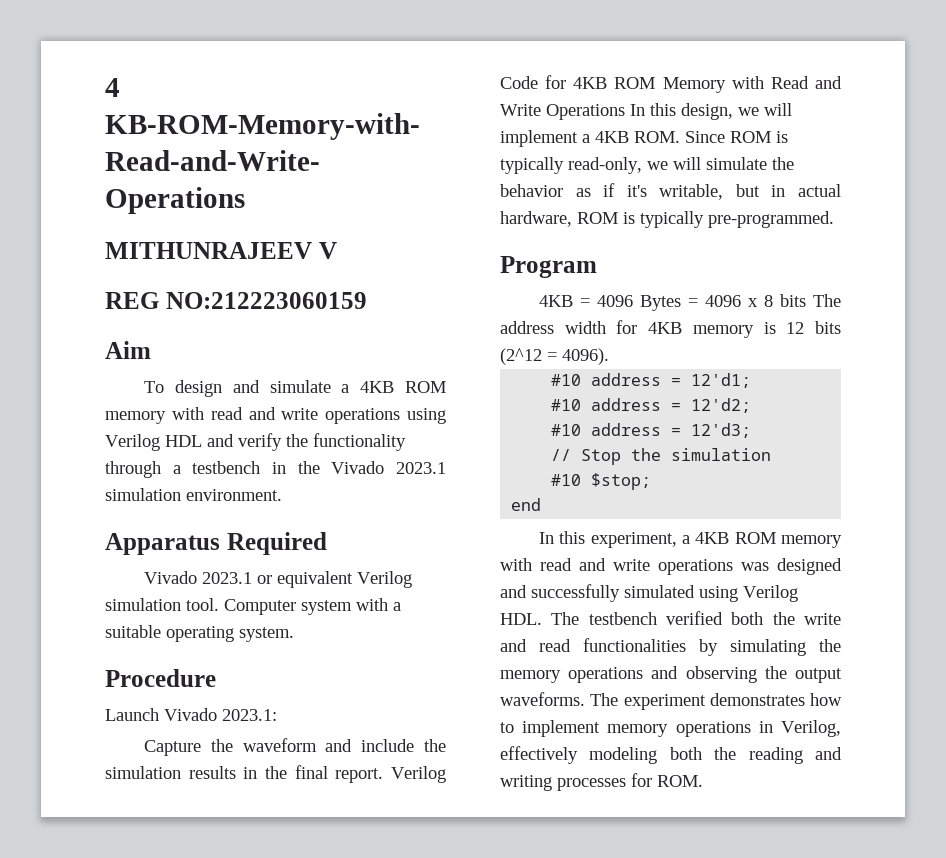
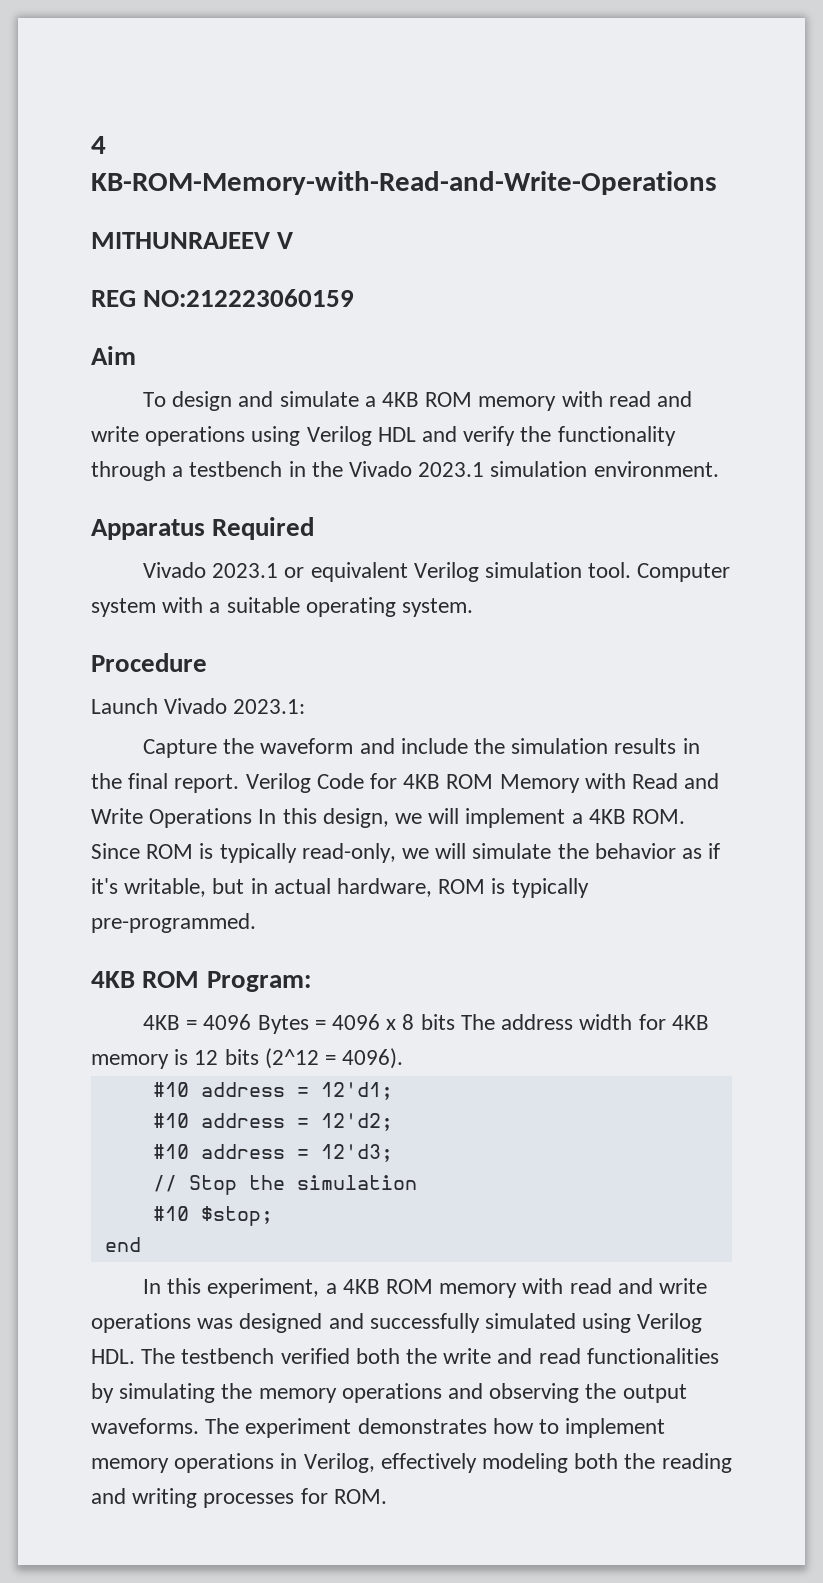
[500,256,597,278] Program -> [91,971,311,992] 4KB ROM Program:

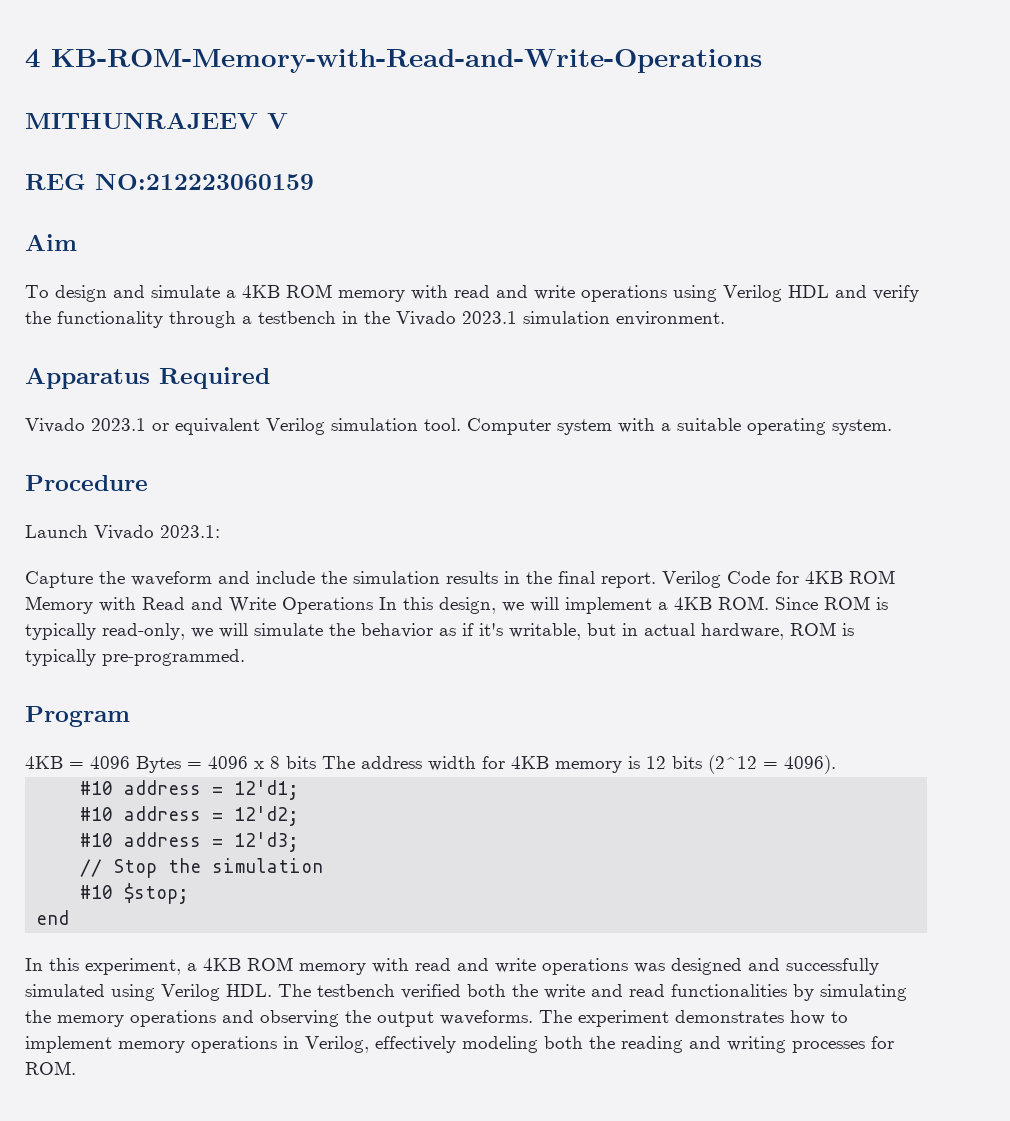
[91,971,311,992] 4KB ROM Program: -> [25,706,130,727] Program

